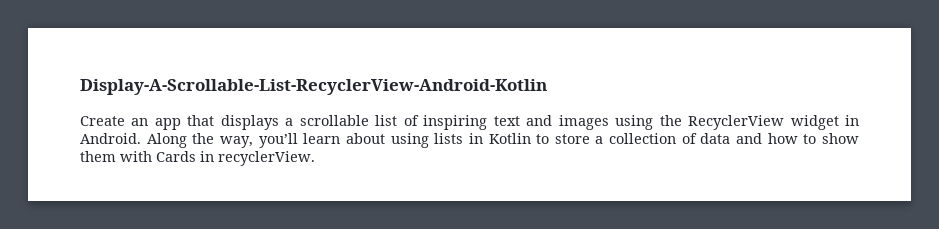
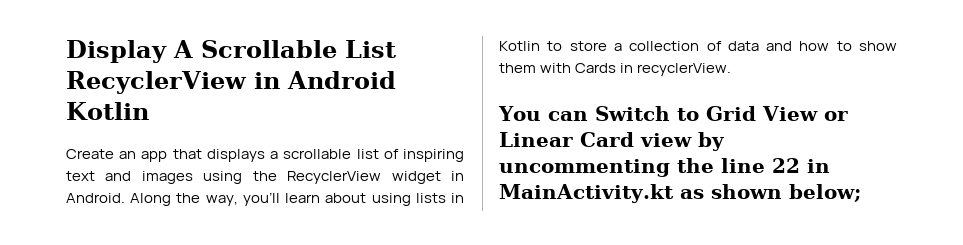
[80,79,547,95] Display-A-Scrollable-List-RecyclerView-Android-Kotlin -> [66,40,396,63] [66,71,396,94] [66,102,149,120] Display A Scrollable List RecyclerView in Android Kotlin
(315, 158) none -> [498,106,848,121] [499,132,725,151] [499,158,830,177] [499,184,861,203] // You can Switch to Grid View or Linear Card view by uncommenting the line 22 in MainActivity.kt as shown below;

